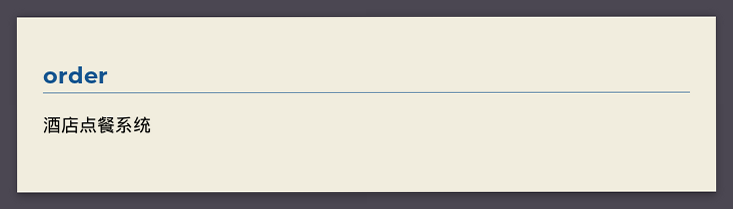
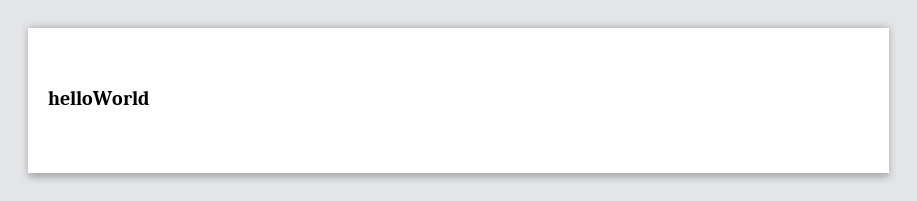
[42,66,108,84] [43,116,152,134] order // 酒店点餐系统 -> [48,90,149,105] helloWorld

